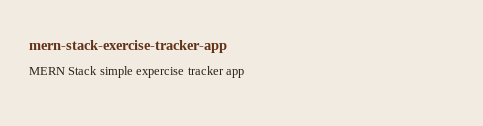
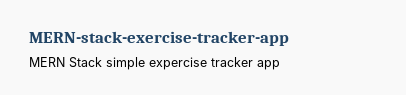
[29,40,227,53] mern-stack-exercise-tracker-app -> [29,31,289,46] MERN-stack-exercise-tracker-app

